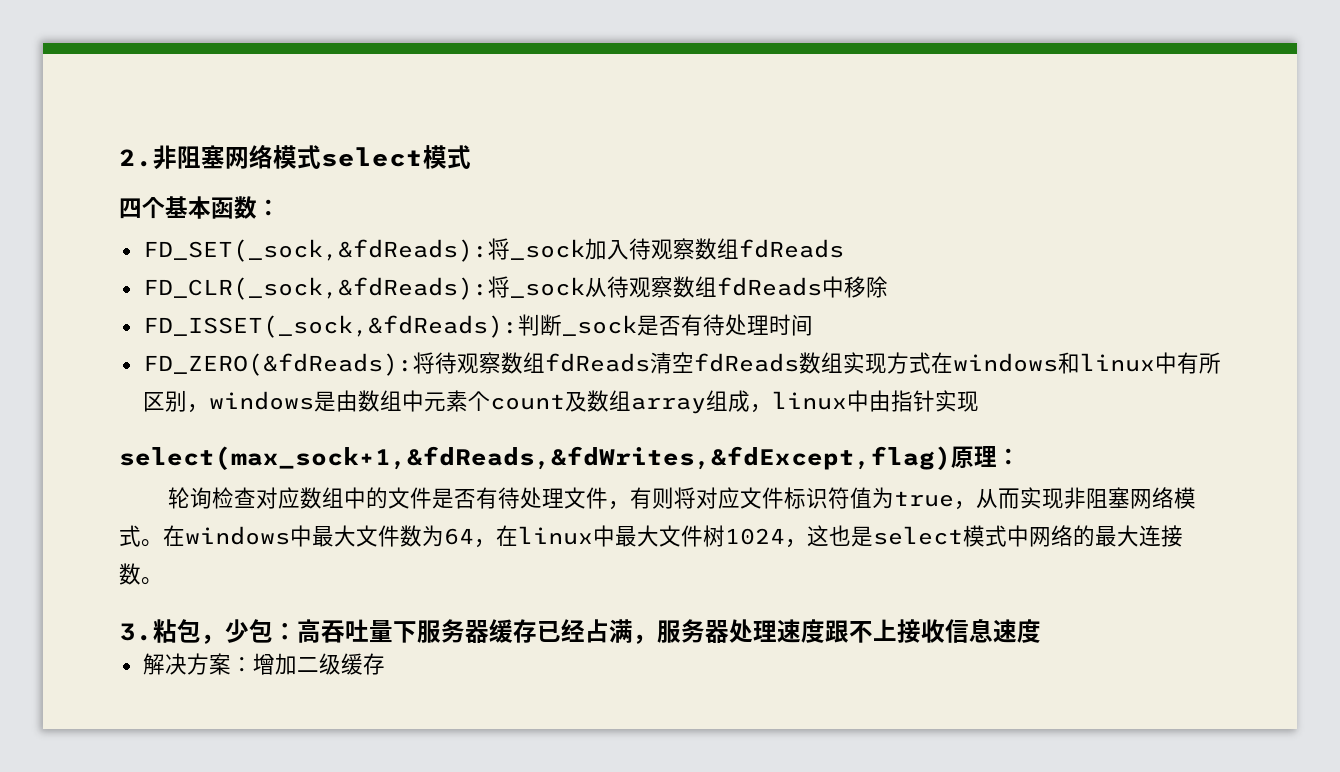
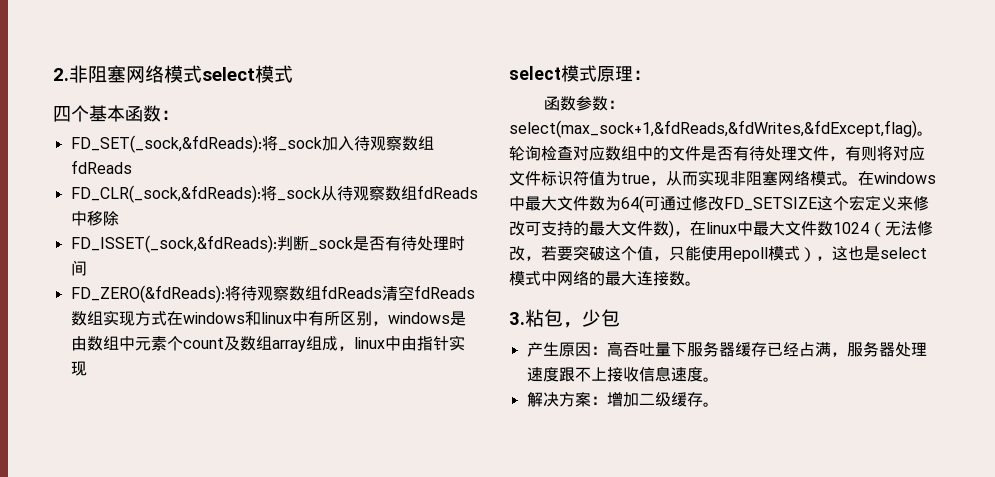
[119,446,951,470] select(max_sock+1,&fdReads,&fdWrites,&fdExcept,flag) -> [509,65,597,82] select模式
(1020, 456) none -> [544,96,625,111] [509,120,933,138] 函数参数：select(max_sock+1,&fdReads,&fdWrites,&fdExcept,flag)。
[444,528,474,545] 64 -> [621,195,929,213] [509,220,674,238] 64(可通过修改FD_SETSIZE这个宏定义来修改可支持的最大文件数)
[703,525,785,547] 树1024 -> [817,220,933,237] [509,245,816,262] 数1024（无法修改，若要突破这个值，只能使用epoll模式）
(273, 631) none -> [526,342,591,357] // 产生原因
(1041, 631) none -> [702,377,719,382] 。
(385, 664) none -> [702,402,719,407] 。

